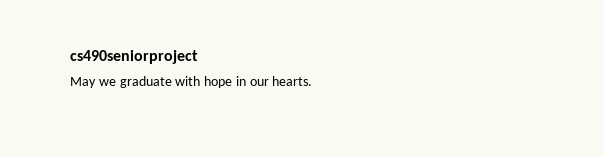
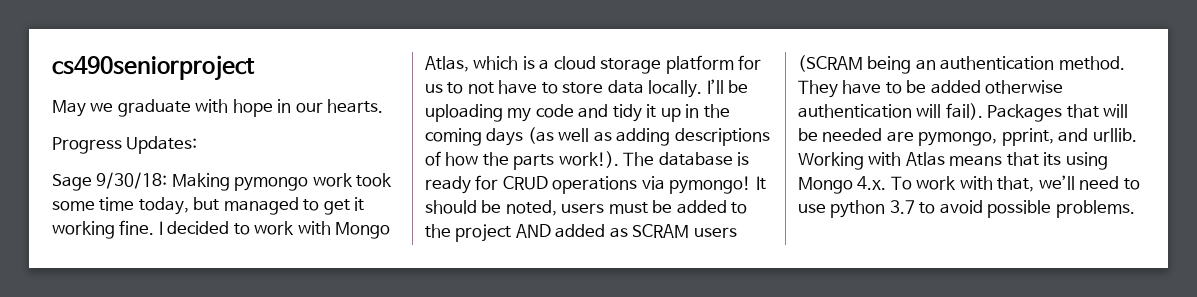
(313, 81) none -> [52,136,198,154] [52,172,393,191] [52,197,365,215] [52,220,391,239] [425,55,762,74] [425,79,749,98] [425,104,730,122] [425,127,770,146] [425,151,750,170] [425,175,766,194] [425,200,748,216] [425,224,737,242] [798,55,1125,74] [798,80,1064,98] [798,103,1129,122] [798,128,1137,146] [798,152,1108,170] [798,175,1140,194] [798,200,1135,218] // Progress Updates: // Sage 9/30/18: Making pymongo work took some time today, but managed to get it working fine. I decided to work with Mongo Atlas, which is a cloud storage platform for us to not have to store data locally. I’ll be uploading my code and tidy it up in the coming days (as well as adding descriptions of how the parts work!). The database is ready for CRUD operations via pymongo! It should be noted, users must be added to the project AND added as SCRAM users (SCRAM being an authentication method. They have to be added otherwise authentication will fail). Packages that will be needed are pymongo, pprint, and urllib. Working with Atlas means that its using Mongo 4.x. To work with that, we’ll need to use python 3.7 to avoid possible problems.

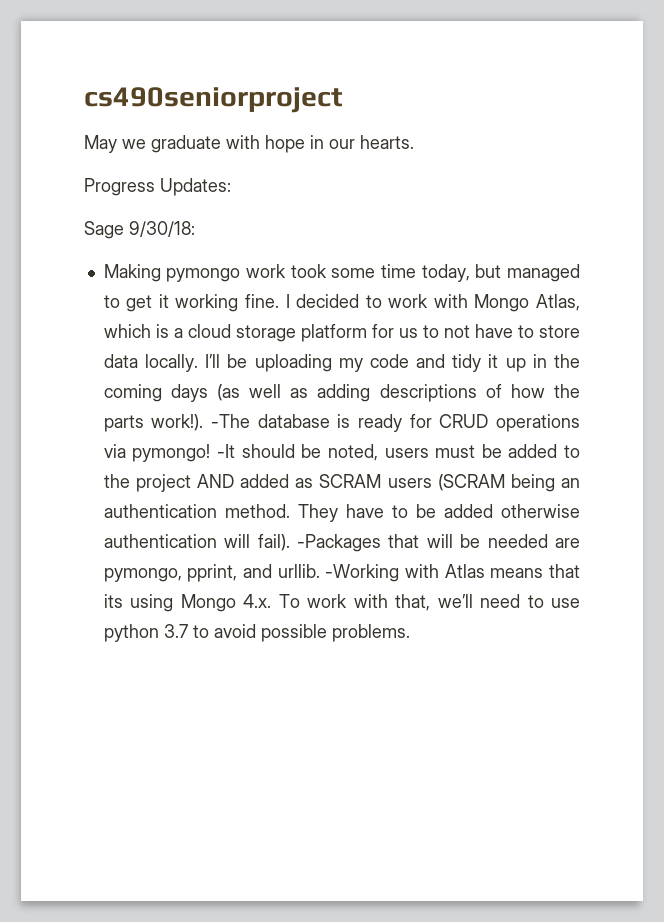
(168, 180) none -> (195, 229) //
[623,152,655,166] The -> [211,414,251,428] -The
[755,176,766,190] It -> [217,444,236,458] -It
[987,104,1063,122] Packages -> [297,534,381,552] -Packages
[798,152,864,170] Working -> [325,564,400,582] -Working

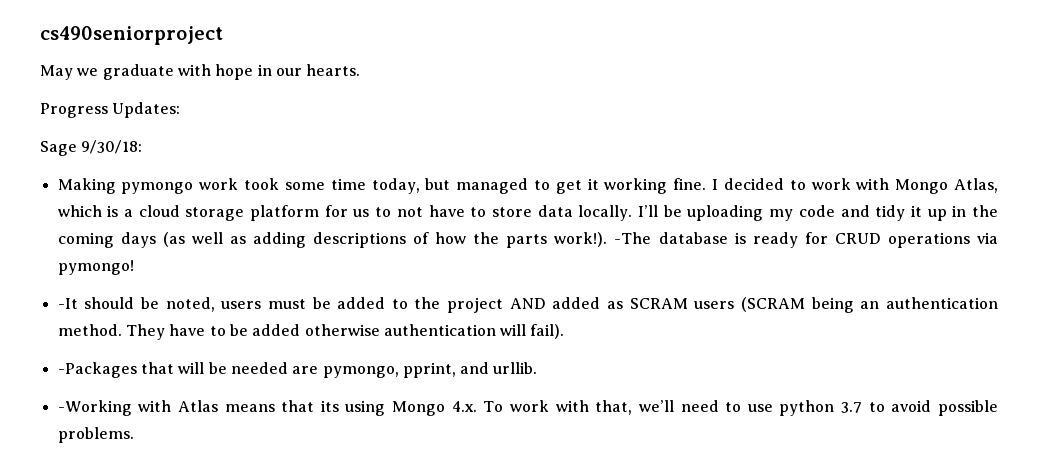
(211, 453) none -> (134, 267) //
(290, 542) none -> (565, 331) //
(320, 571) none -> (538, 368) //

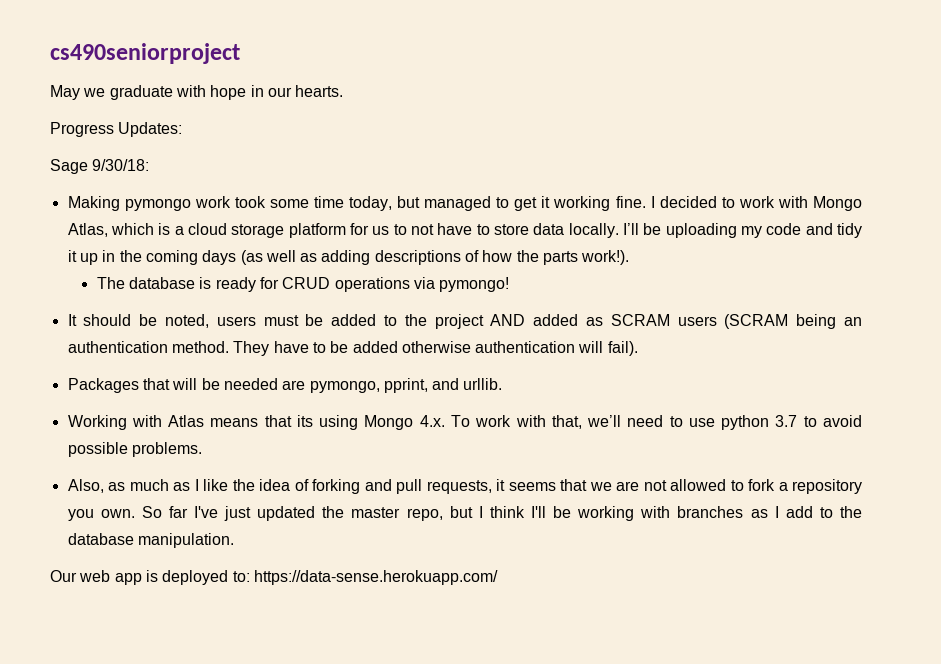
[614,232,652,244] -The -> [96,277,125,289] // The
[57,298,78,309] -It -> [67,314,77,326] It
[57,362,137,378] -Packages -> [67,378,139,393] Packages
[57,400,132,416] -Working -> [67,415,127,430] Working
(134, 435) none -> [67,479,862,494] [67,506,863,521] [67,533,234,548] [50,570,498,585] // Also, as much as I like the idea of forking and pull requests, it seems that we are not allowed to fork a repository you own. So far I've just updated the master repo, but I think I'll be working with branches as I add to the database manipulation. // Our web app is deployed to: https://data-sense.herokuapp.com/

